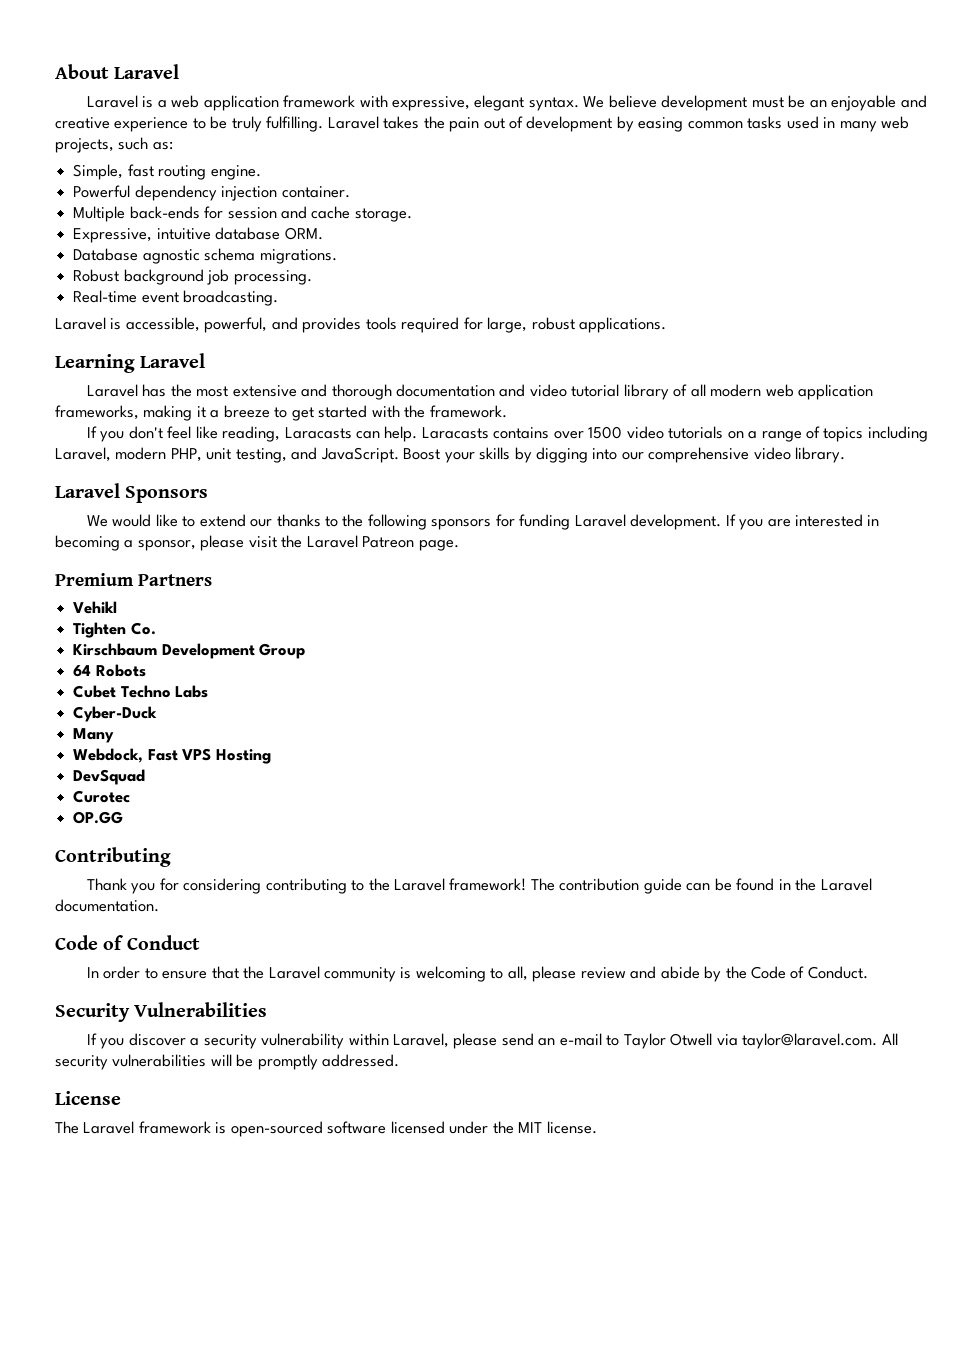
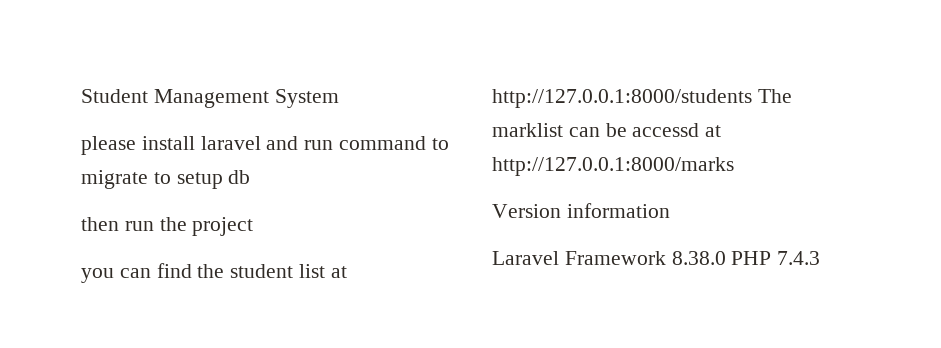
[55,64,180,79] [86,95,927,111] [55,116,910,132] [55,137,173,153] [73,164,261,180] [73,185,350,201] [73,206,412,222] [73,227,323,243] [73,248,337,264] [73,269,312,285] [73,290,279,306] [55,317,667,333] [55,353,206,373] [86,384,874,400] [55,405,507,421] [86,426,928,442] [55,447,846,463] [55,483,209,503] [86,514,880,530] [55,535,459,551] [55,573,212,586] [73,601,118,614] [73,622,156,638] [73,643,306,659] [73,664,146,677] [73,685,209,698] [73,706,158,722] [73,728,115,743] [73,748,271,764] [73,769,146,785] [73,790,131,803] [73,811,124,824] [55,847,171,867] [86,878,872,894] [55,899,159,912] [55,935,200,950] [86,966,868,982] [55,1002,268,1022] [86,1033,898,1049] [55,1054,400,1070] [55,1091,121,1105] [55,1121,597,1137] About Laravel // Laravel is a web application framework with expressive, elegant syntax. We believe development must be an enjoyable and creative experience to be truly fulfilling. Laravel takes the pain out of development by easing common tasks used in many web projects, such as: // Simple, fast routing engine. // Powerful dependency injection container. // Multiple back-ends for session and cache storage. // Expressive, intuitive database ORM. // Database agnostic schema migrations. // Robust background job processing. // Real-time event broadcasting. // Laravel is accessible, powerful, and provides tools required for large, robust applications. // Learning Laravel // Laravel has the most extensive and thorough documentation and video tutorial library of all modern web application frameworks, making it a breeze to get started with the framework. // If you don't feel like reading, Laracasts can help. Laracasts contains over 1500 video tutorials on a range of topics including Laravel, modern PHP, unit testing, and JavaScript. Boost your skills by digging into our comprehensive video library. // Laravel Sponsors // We would like to extend our thanks to the following sponsors for funding Laravel development. If you are interested in becoming a sponsor, please visit the Laravel Patreon page. // Premium Partners // Vehikl // Tighten Co. // Kirschbaum Development Group // 64 Robots // Cubet Techno Labs // Cyber-Duck // Many // Webdock, Fast VPS Hosting // DevSquad // Curotec // OP.GG // Contributing // Thank you for considering contributing to the Laravel framework! The contribution guide can be found in the Laravel documentation. // Code of Conduct // In order to ensure that the Laravel community is welcoming to all, please review and abide by the Code of Conduct. // Security Vulnerabilities // If you discover a security vulnerability within Laravel, please send an e-mail to Taylor Otwell via taylor@laravel.com. All security vulnerabilities will be promptly addressed. // License // The Laravel framework is open-sourced software licensed under the MIT license. -> [81,89,339,108] [81,136,449,155] [81,170,251,189] [81,217,254,236] [81,263,347,283] [492,89,792,108] [492,123,722,137] [492,157,734,176] [492,203,670,218] [492,251,821,265] Student Management System // please install laravel and run command to migrate to setup db // then run the project // you can find the student list at http://127.0.0.1:8000/students The marklist can be accessd at http://127.0.0.1:8000/marks // Version information // Laravel Framework 8.38.0 PHP 7.4.3

